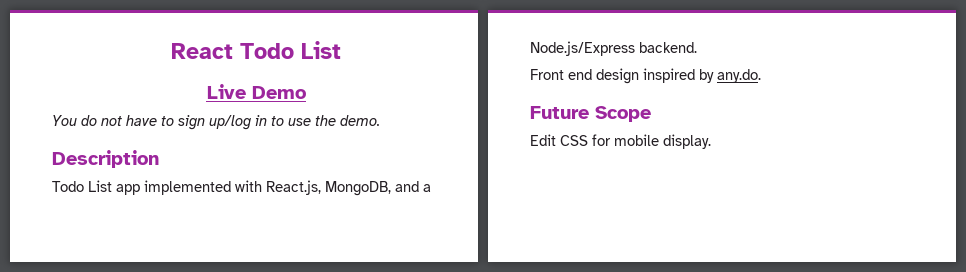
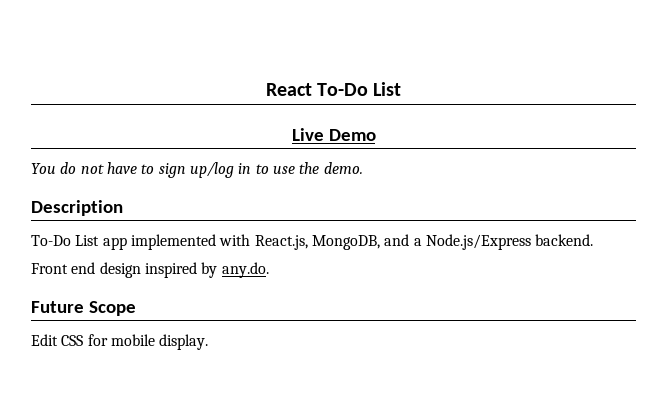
[240,43,294,59] Todo -> [317,83,368,96] To-Do
[52,181,84,192] Todo -> [31,235,71,246] To-Do

